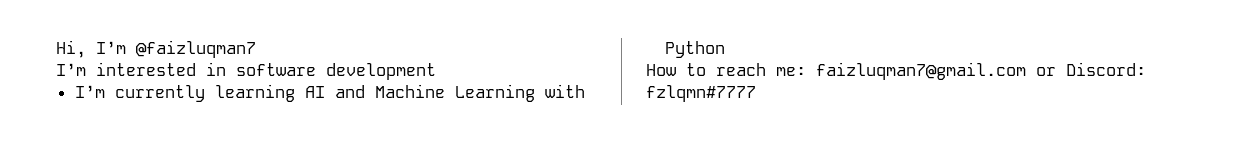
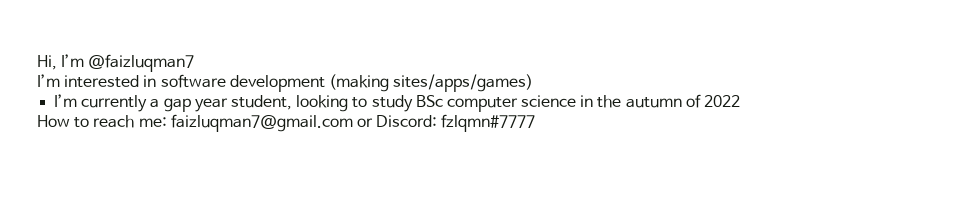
(436, 71) none -> [328,74,534,92] (making sites/apps/games)
[214,84,585,102] [664,41,725,58] learning AI and Machine Learning with Python -> [150,94,741,112] a gap year student, looking to study BSc computer science in the autumn of 2022

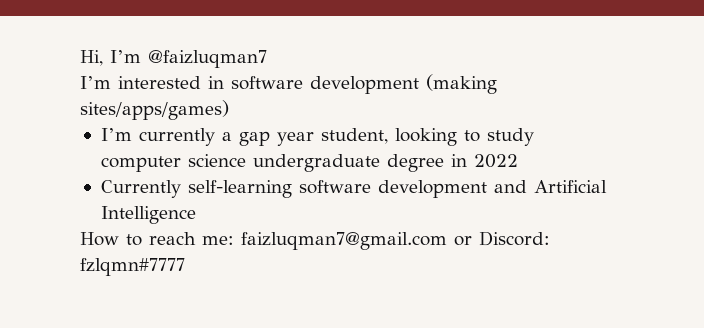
[415,95,443,107] BSc -> (534, 137) none
[580,94,741,108] in the autumn of 2022 -> [252,154,518,172] [100,180,607,198] [100,206,196,224] undergraduate degree in 2022 // Currently self-learning software development and Artificial Intelligence

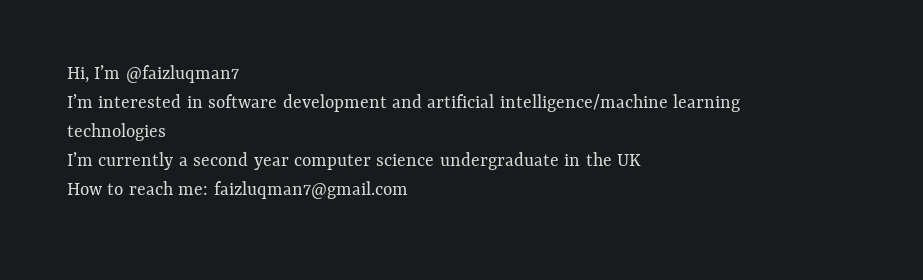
[426,74,497,94] [80,100,229,120] [100,128,534,146] [100,154,518,172] [100,180,607,198] [100,206,196,224] (making sites/apps/games) // I’m currently a gap year student, looking to study computer science undergraduate degree in 2022 // Currently self-learning software development and Artificial Intelligence -> [392,94,741,112] [67,123,166,141] [67,152,641,170] and artificial intelligence/machine learning technologies // I’m currently a second year computer science undergraduate in the UK
[454,231,550,246] [80,258,185,276] or Discord: fzlqmn#7777 -> (408, 190) none

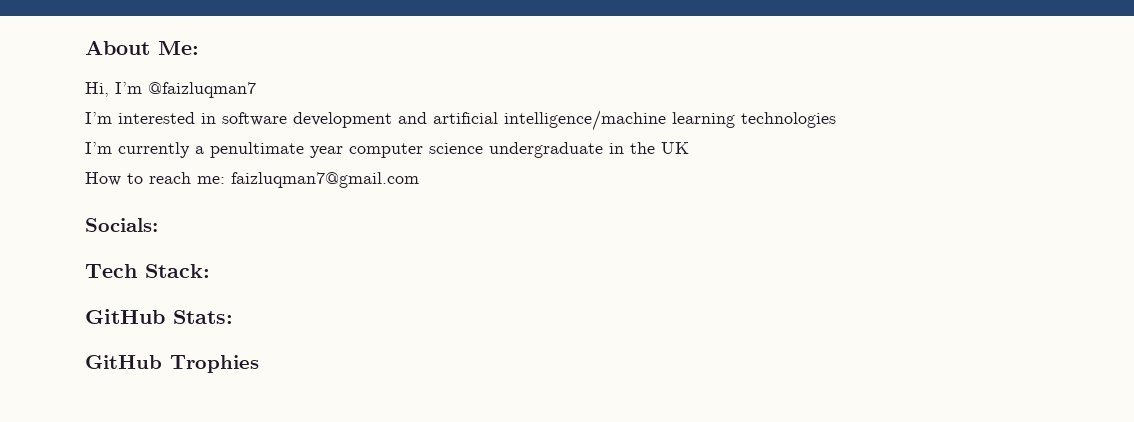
(67, 75) none -> [85,40,199,55] About Me: //
[193,152,249,166] second -> [210,142,304,158] penultimate
(408, 190) none -> [85,218,158,232] [85,264,210,278] [85,309,233,324] [85,355,259,373] // Socials: // Tech Stack: // GitHub Stats: // GitHub Trophies

